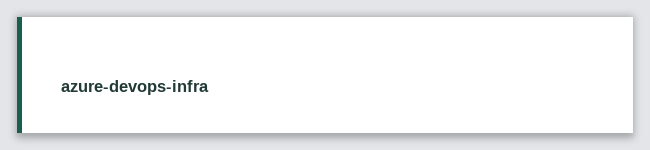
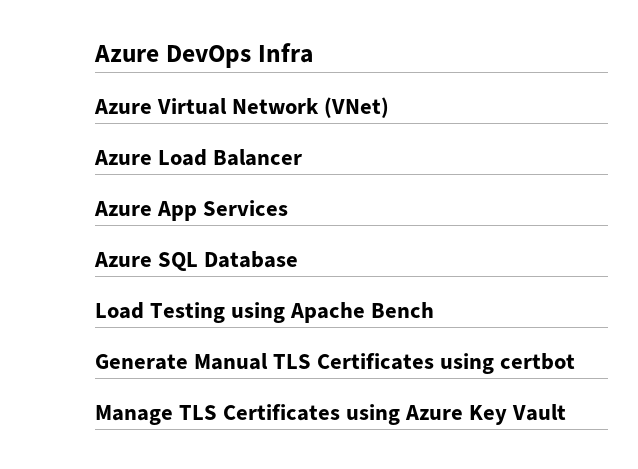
[61,80,209,95] azure-devops-infra -> [94,43,313,68] [94,97,390,118] [94,149,303,166] [94,200,289,221] [94,251,299,271] [95,302,435,323] [95,353,576,374] [95,404,567,425] Azure DevOps Infra // Azure Virtual Network (VNet) // Azure Load Balancer // Azure App Services // Azure SQL Database // Load Testing using Apache Bench // Generate Manual TLS Certificates using certbot // Manage TLS Certificates using Azure Key Vault

